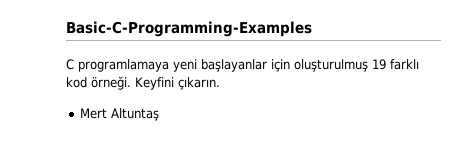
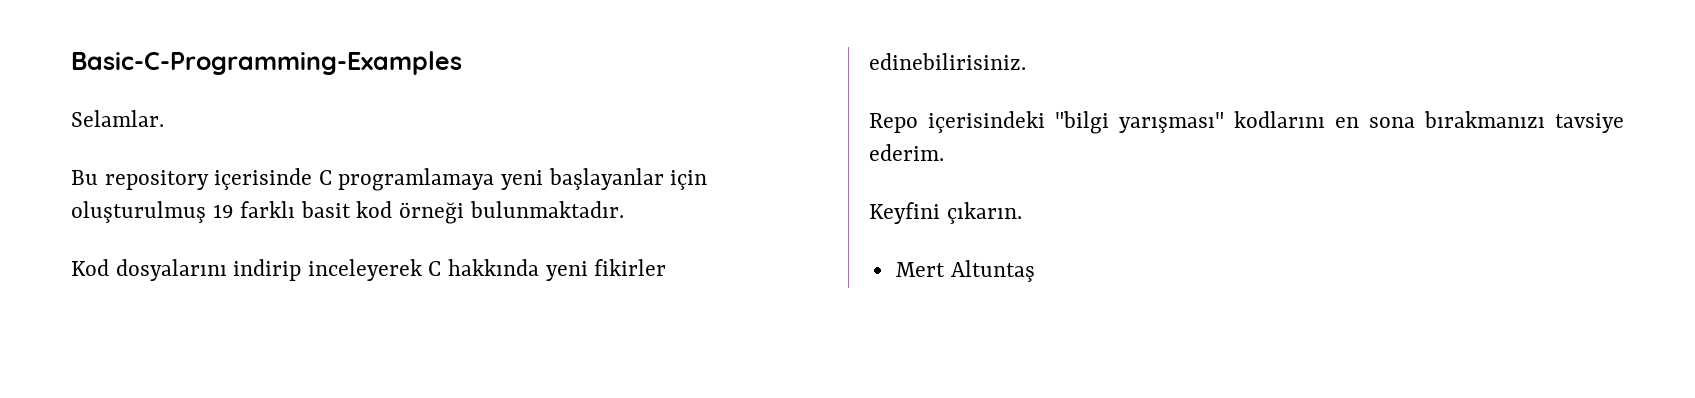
(312, 29) none -> [71,110,164,127] [71,168,313,190] Selamlar. // Bu repository içerisinde
[66,76,131,90] kod örneği. -> [300,201,624,224] [71,259,667,281] [869,53,1026,70] [869,111,1624,134] [869,144,944,161] basit kod örneği bulunmaktadır. // Kod dosyalarını indirip inceleyerek C hakkında yeni fikirler edinebilirisiniz. // Repo içerisindeki "bilgi yarışması" kodlarını en sona bırakmanızı tavsiye ederim. //

